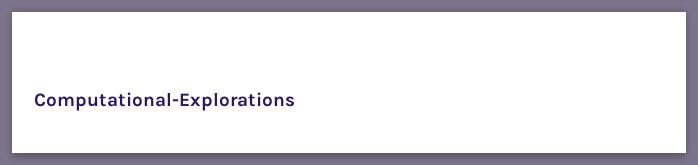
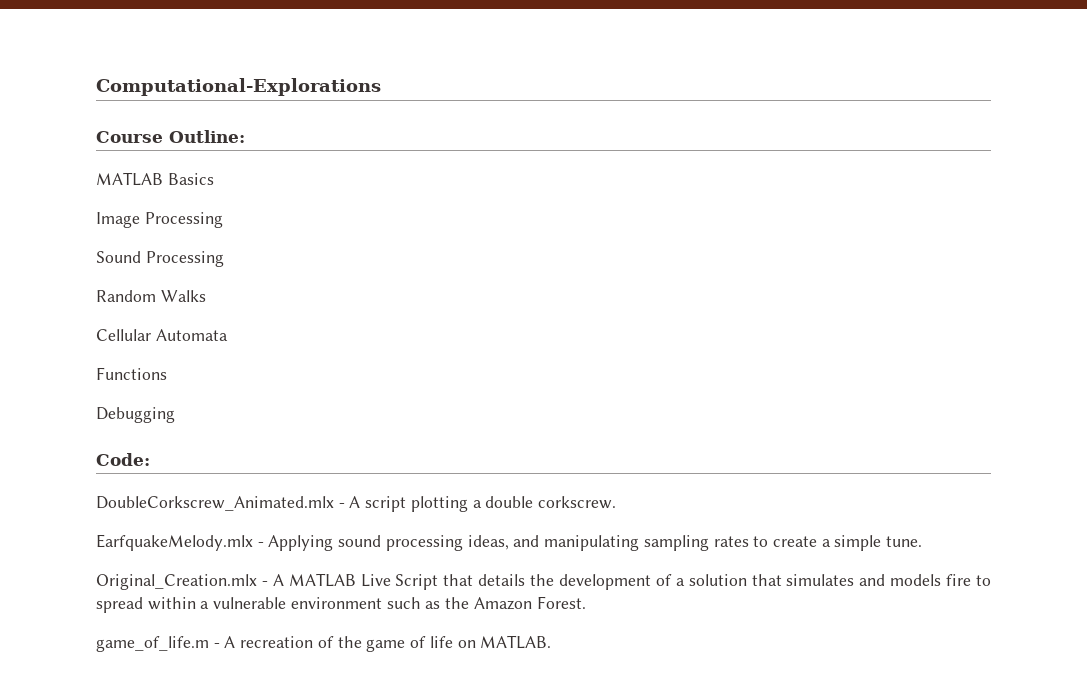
(295, 101) none -> [96,130,245,143] [96,172,214,186] [96,212,223,228] [96,251,224,267] [96,290,206,302] [96,329,228,341] [96,367,167,380] [96,407,175,423] [96,453,150,466] [96,496,617,512] [96,534,923,551] [96,573,992,590] [96,596,586,613] [96,635,552,652] // Course Outline: // MATLAB Basics // Image Processing // Sound Processing // Random Walks // Cellular Automata // Functions // Debugging // Code: // DoubleCorkscrew_Animated.mlx - A script plotting a double corkscrew. // EarfquakeMelody.mlx - Applying sound processing ideas, and manipulating sampling rates to create a simple tune. // Original_Creation.mlx - A MATLAB Live Script that details the development of a solution that simulates and models fire to spread within a vulnerable environment such as the Amazon Forest. // game_of_life.m - A recreation of the game of life on MATLAB.

